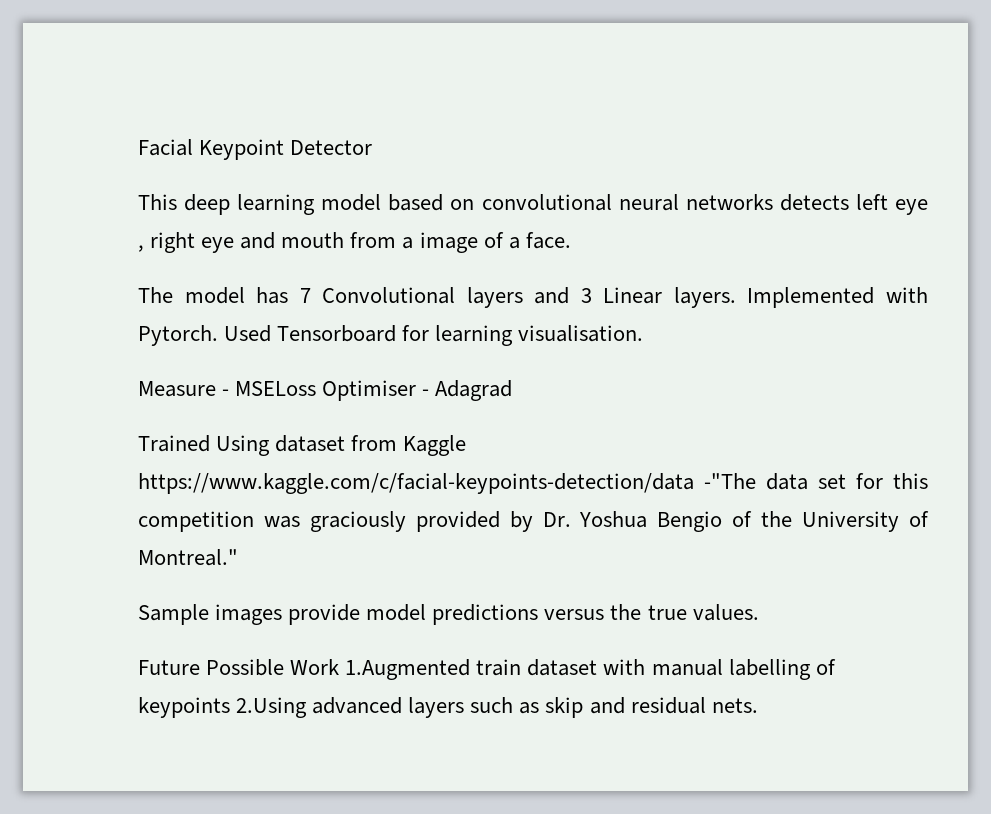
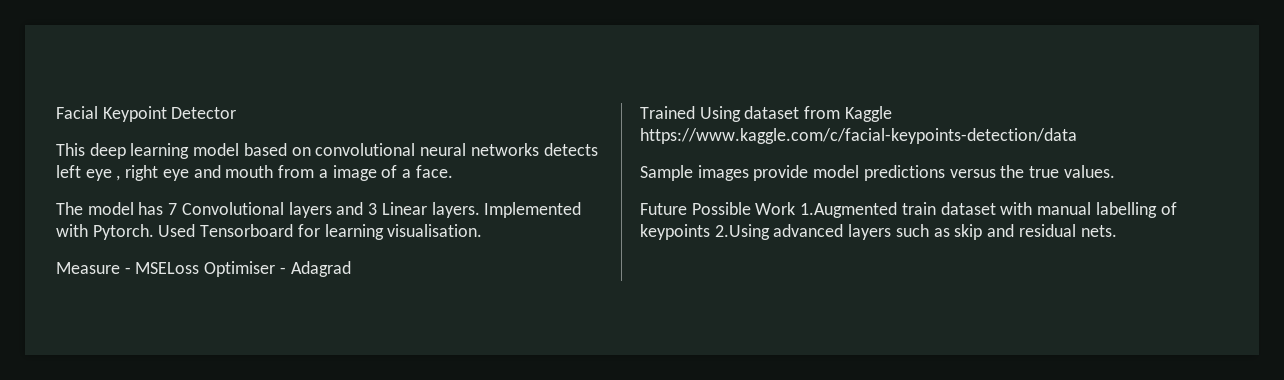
[704,473,928,490] [138,511,929,532] [138,549,238,566] -"The data set for this competition was graciously provided by Dr. Yoshua Bengio of the University of Montreal." -> (1077, 136) none

